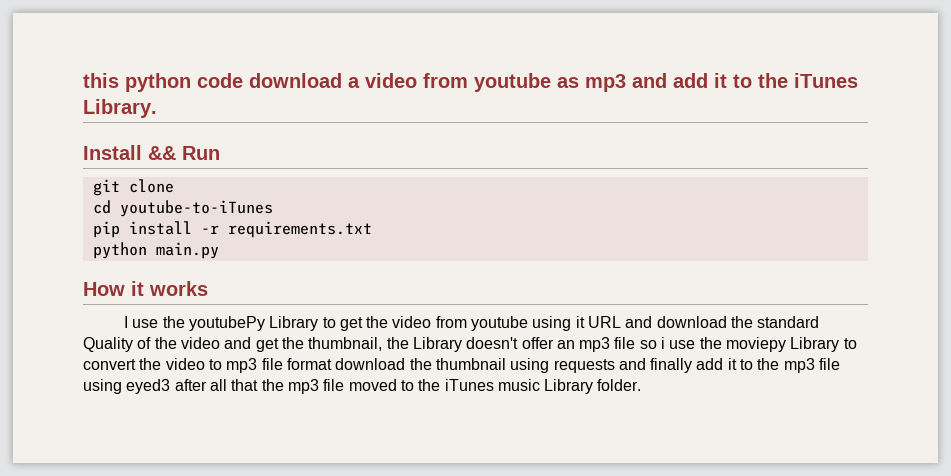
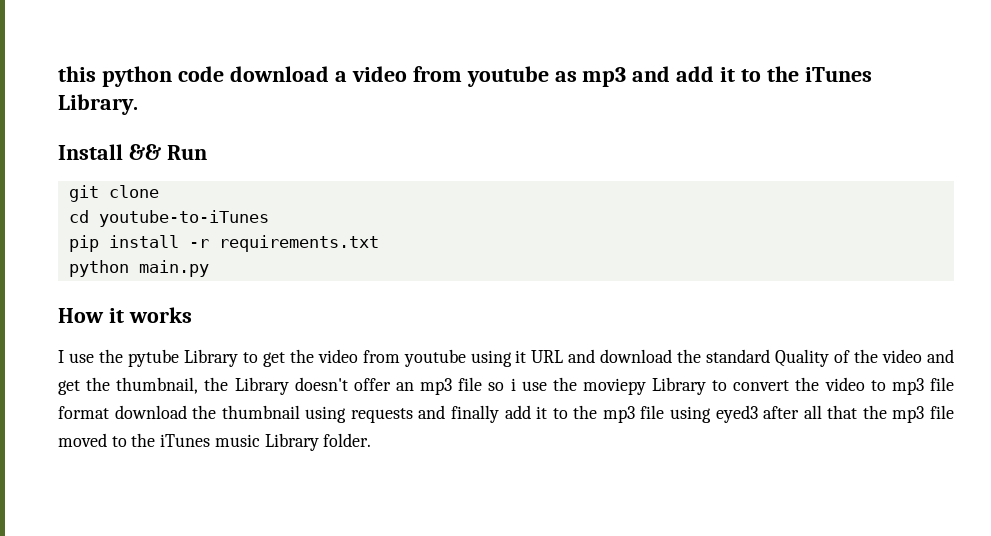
[188,316,265,331] youtubePy -> [127,349,179,367] pytube

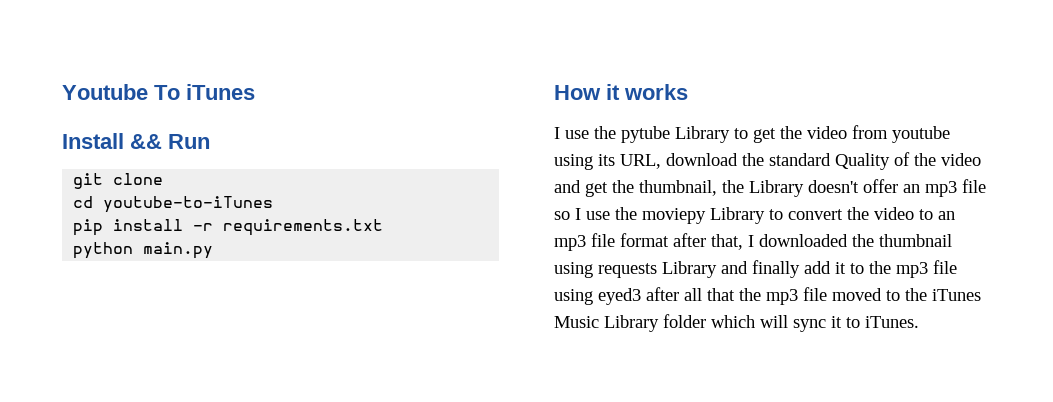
[58,66,873,87] [58,94,138,115] this python code download a video from youtube as mp3 and add it to the iTunes Library. -> [62,84,255,100] Youtube To iTunes
[515,349,596,363] it URL and -> [598,154,661,169] its URL,
[510,378,516,391] i -> [575,208,581,220] I
(886, 385) none -> [938,211,955,220] an
[114,405,187,419] download -> [673,233,848,250] after that, I downloaded
(413, 415) none -> [662,261,717,278] Library
[214,433,372,451] music Library folder. -> [554,314,919,332] Music Library folder which will sync it to iTunes.

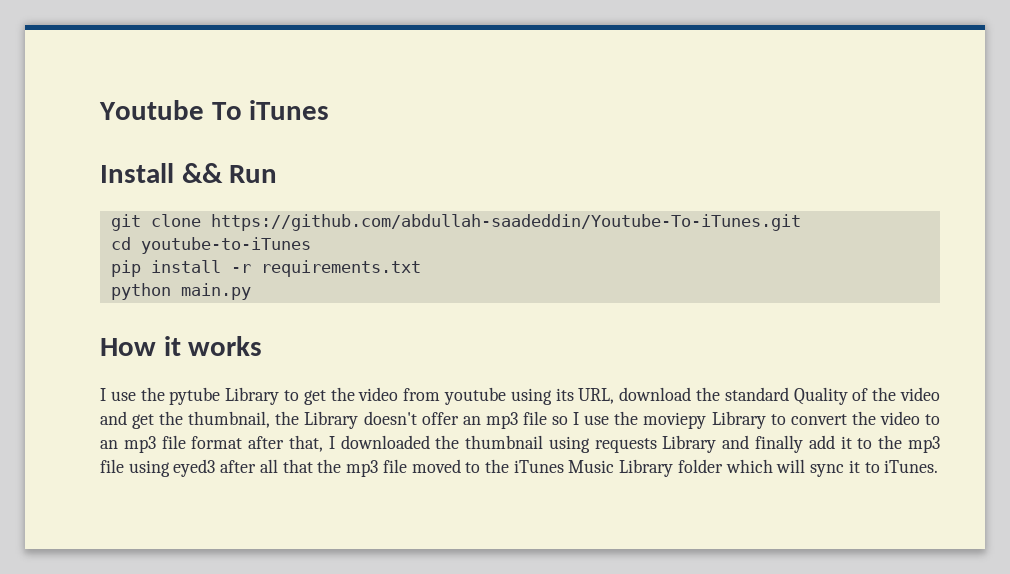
(164, 179) none -> [210,214,801,231] https://github.com/abdullah-saadeddin/Youtube-To-iTunes.git

